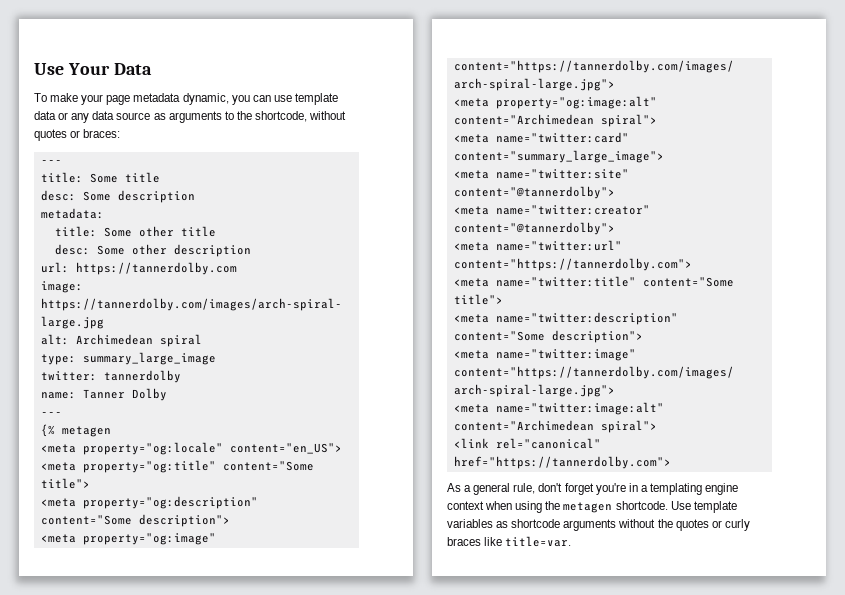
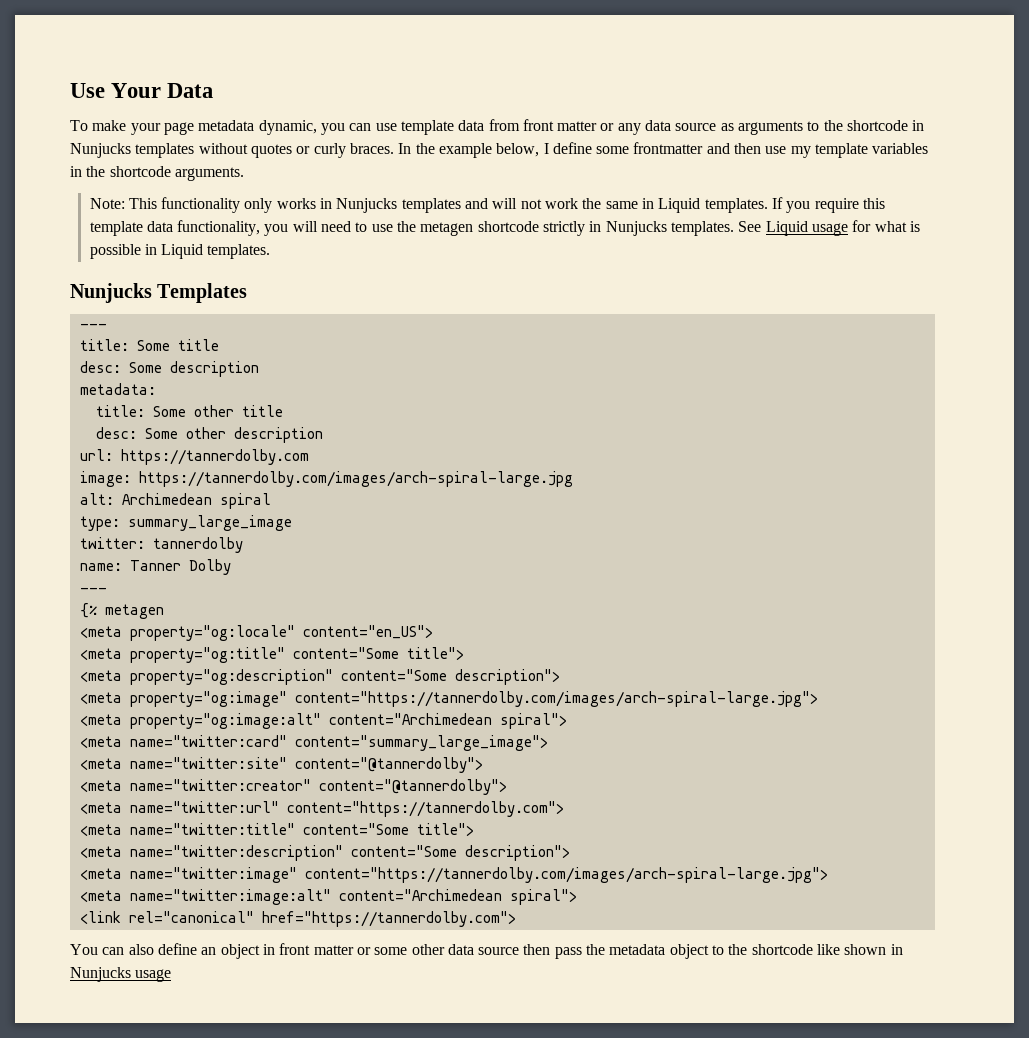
(56, 115) none -> [488,119,598,131] from front matter
[254,111,347,122] [34,129,121,141] shortcode, without quotes or braces: -> [847,120,925,131] [70,142,929,158] [70,166,244,181] [89,197,885,213] [89,220,920,236] [89,244,271,259] [70,283,248,303] shortcode in Nunjucks templates without quotes or curly braces. In the example below, I define some frontmatter and then use my template variables in the shortcode arguments. // Note: This functionality only works in Nunjucks templates and will not work the same in Liquid templates. If you require this template data functionality, you will need to use the metagen shortcode strictly in Nunjucks templates. See Liquid usage for what is possible in Liquid templates. // Nunjucks Templates
[447,483,739,495] [447,501,737,513] [447,519,750,531] [447,536,572,547] As a general rule, don't forget you're in a templating engine context when using the metagen shortcode. Use template variables as shortcode arguments without the quotes or curly braces like title=var. -> [70,943,903,959] [70,967,172,982] You can also define an object in front matter or some other data source then pass the metadata object to the shortcode like shown in Nunjucks usage

